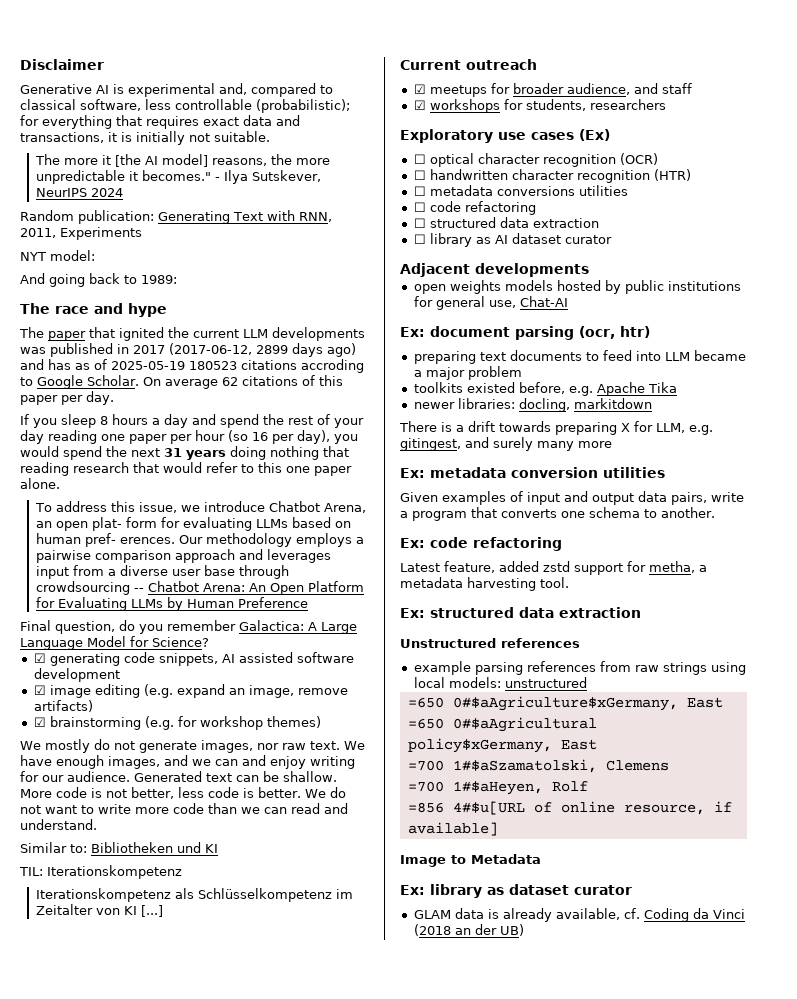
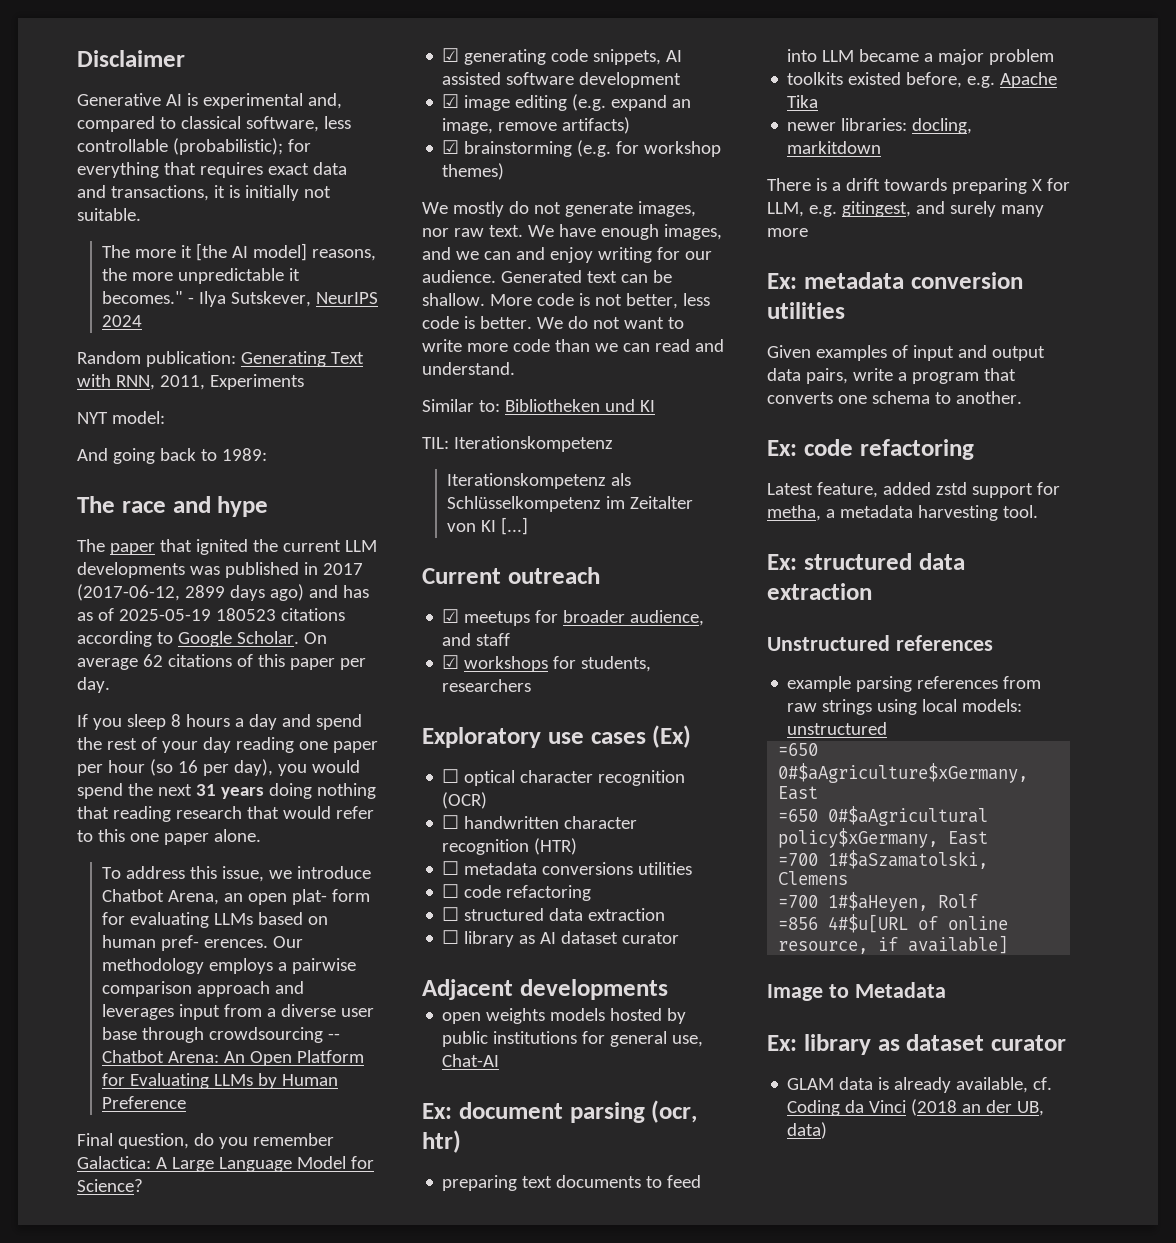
[301,359,364,373] accroding -> [77,631,152,647] according
[499,924,524,936] UB) -> [1017,1101,1045,1116] [787,1122,828,1139] UB, data)

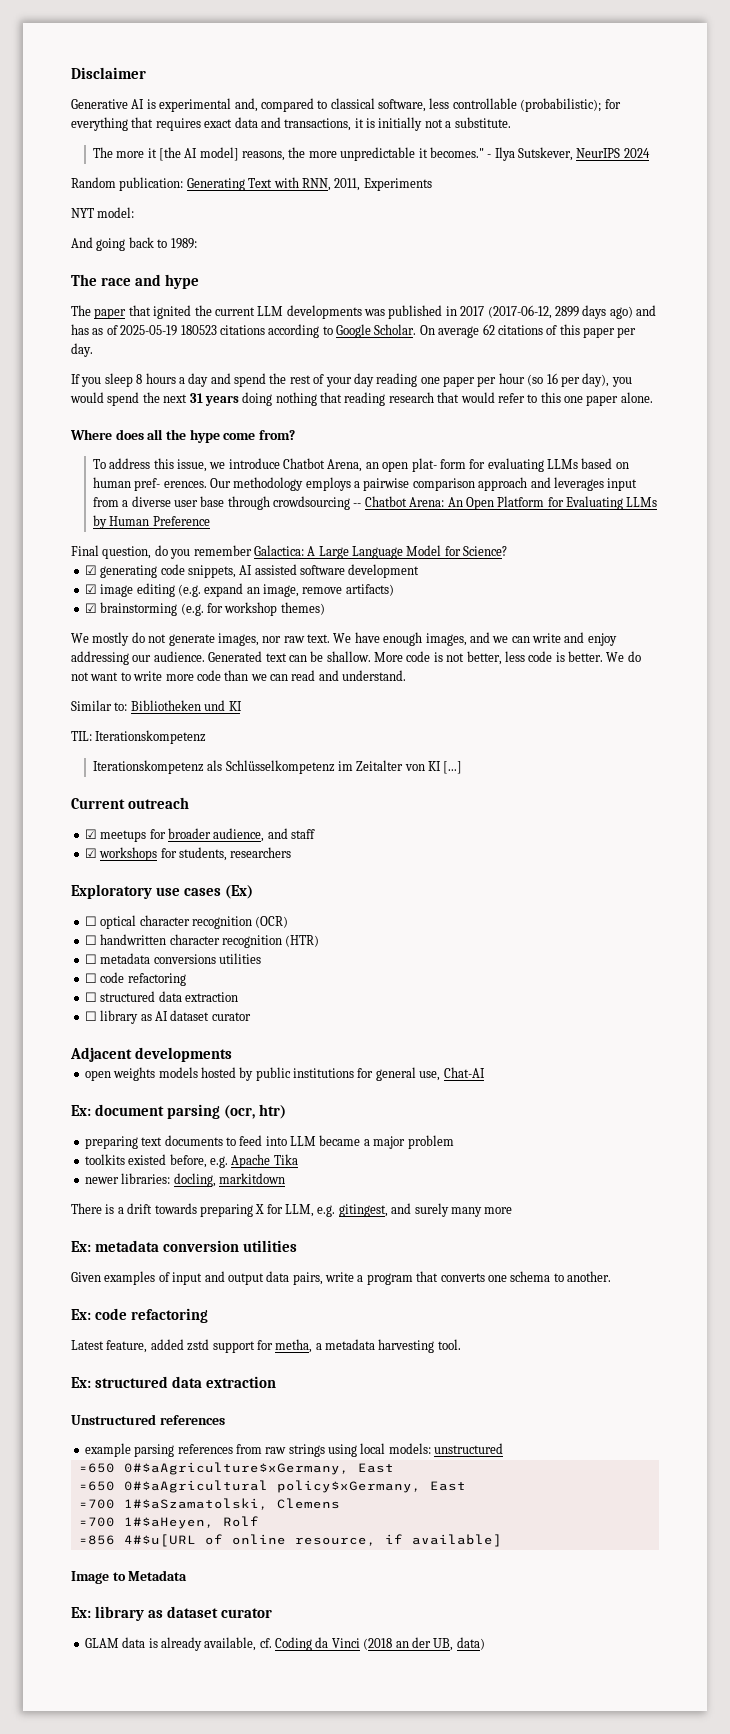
[77,208,141,221] suitable. -> [445,117,511,128] a substitute.
(261, 835) none -> [70,429,295,443] // Where does all the hype come from?
(511, 255) none -> [532,633,561,643] write
[597,247,680,263] writing for -> [71,651,129,665] addressing

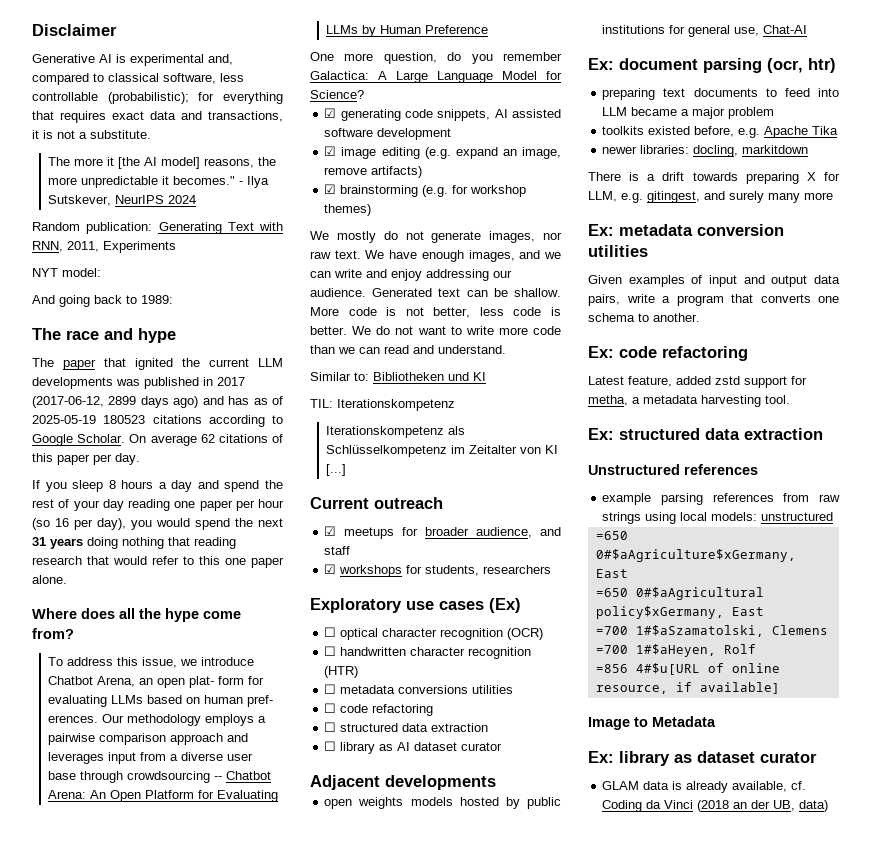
[378,117,423,131] initially -> (53, 134) none
[71,545,99,556] Final -> [310,52,374,61] One more

